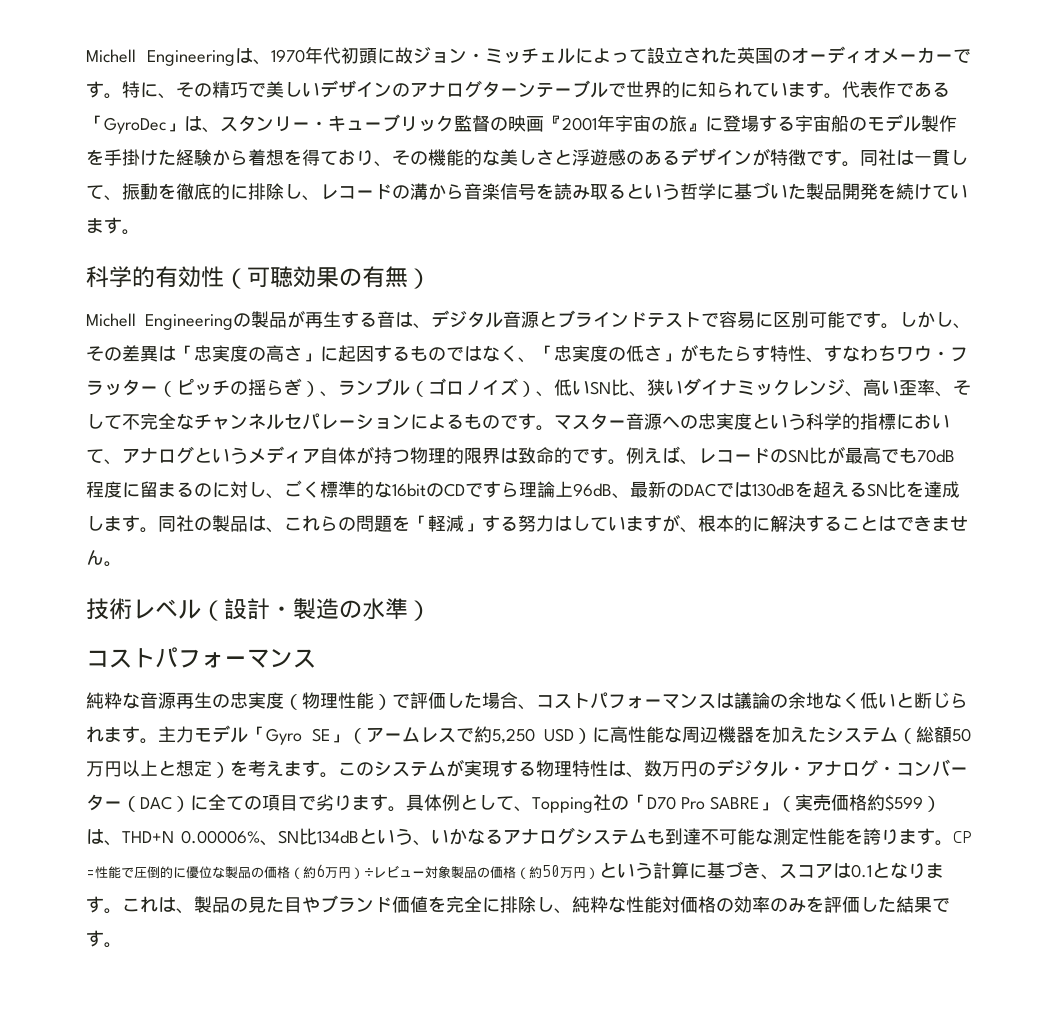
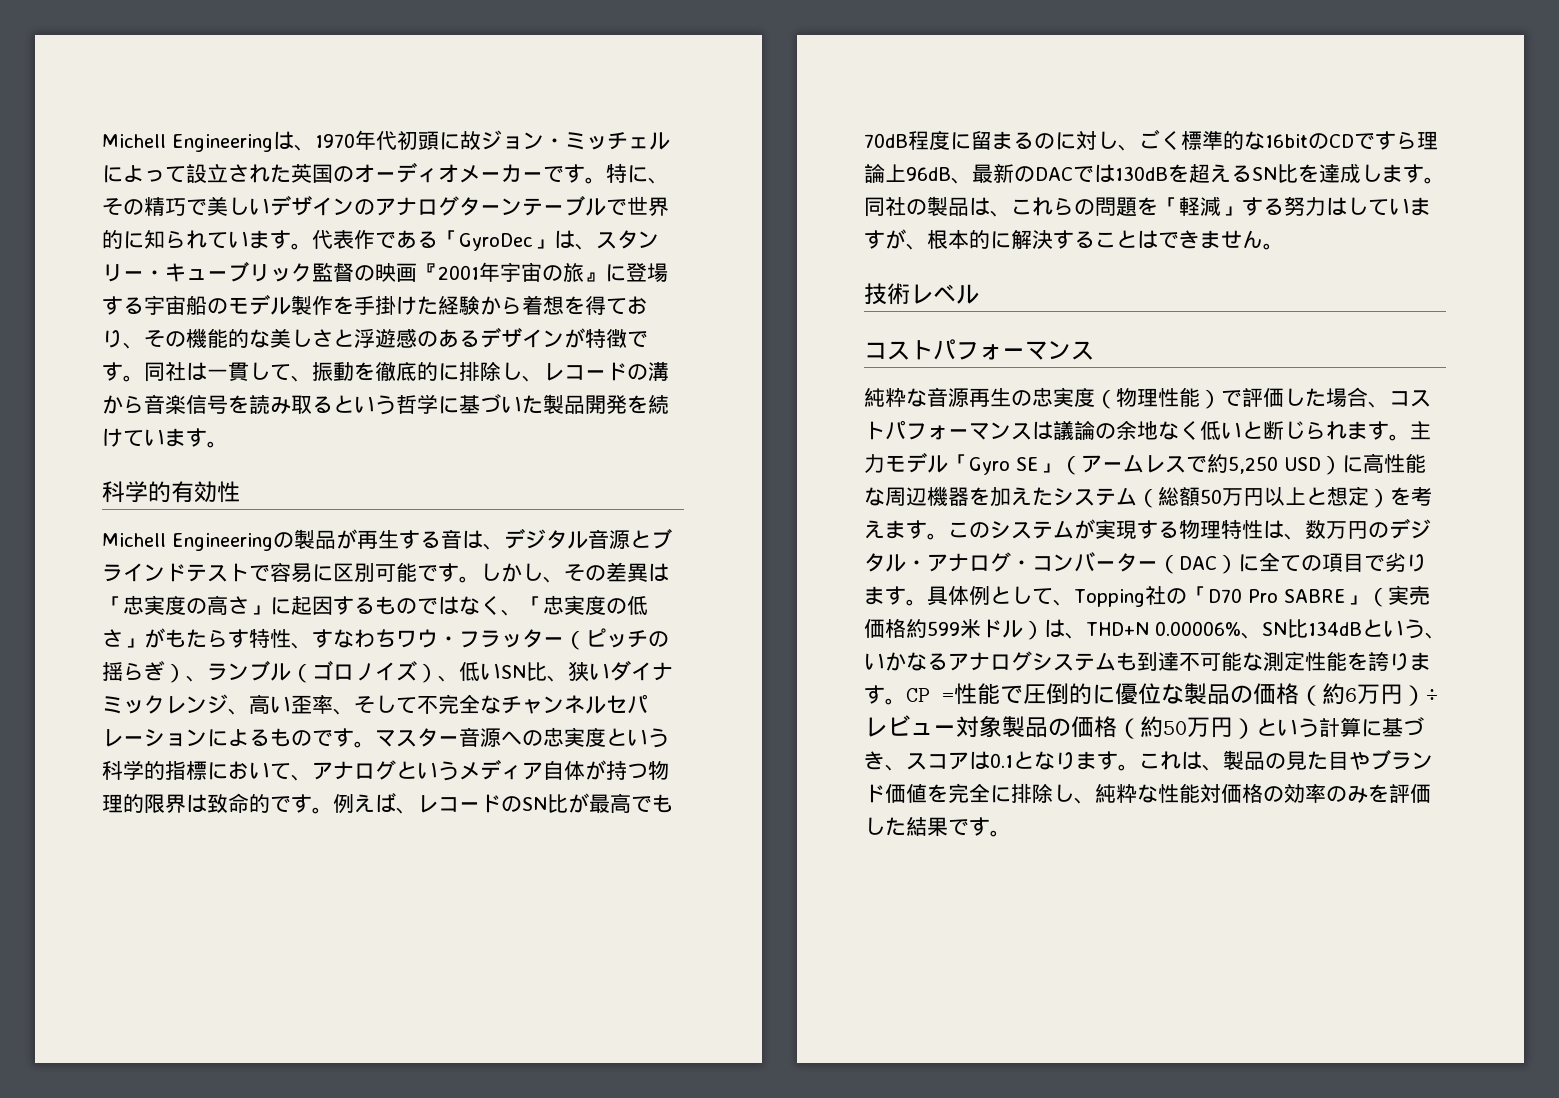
[224,266,431,289] （可聴効果の有無） -> (240, 492) none
[201,598,431,621] （設計・製造の水準） -> (979, 294) none
[884,795,923,811] $599 -> [927,619,1023,638] 599米ドル

